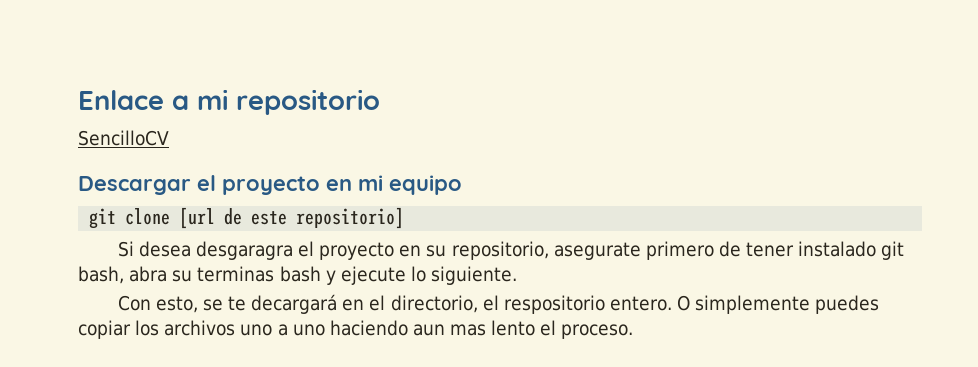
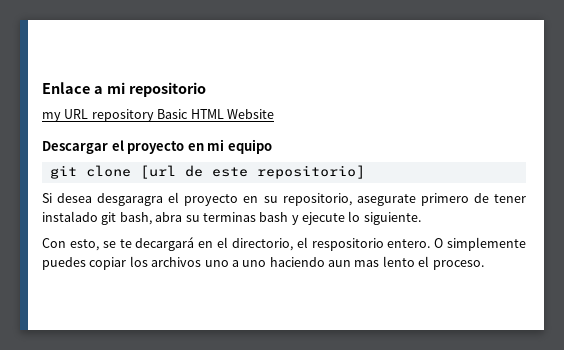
[78,130,169,146] SencilloCV -> [42,109,274,122] my URL repository Basic HTML Website

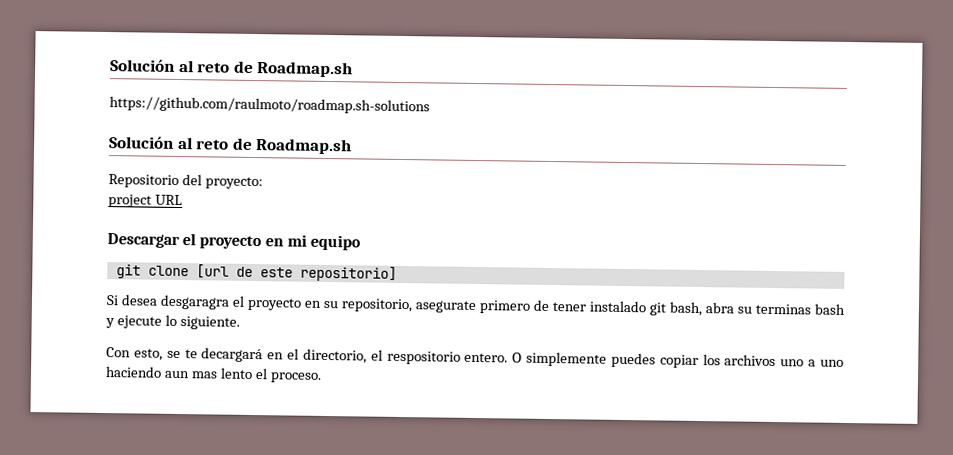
[42,82,206,97] [42,109,274,122] Enlace a mi repositorio // my URL repository Basic HTML Website -> [110,59,354,78] [109,96,430,115] [109,136,353,155] [108,174,263,190] [108,194,183,208] Solución al reto de Roadmap.sh // https://github.com/raulmoto/roadmap.sh-solutions // Solución al reto de Roadmap.sh // Repositorio del proyecto: // project URL

